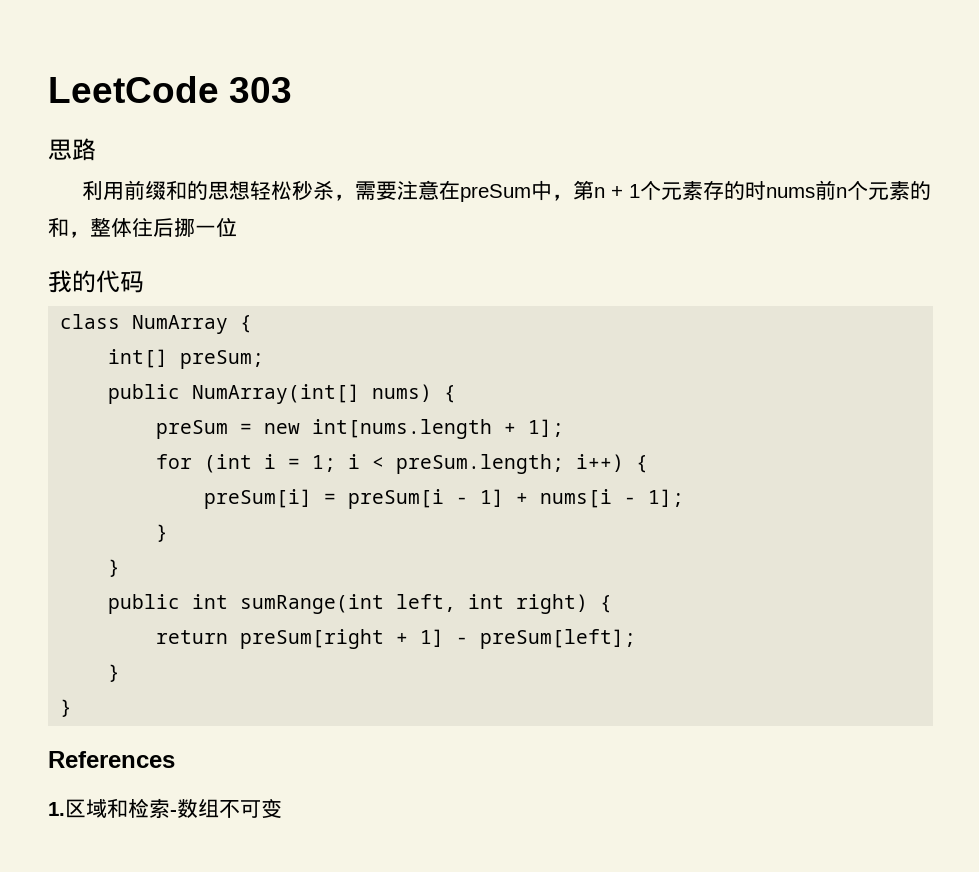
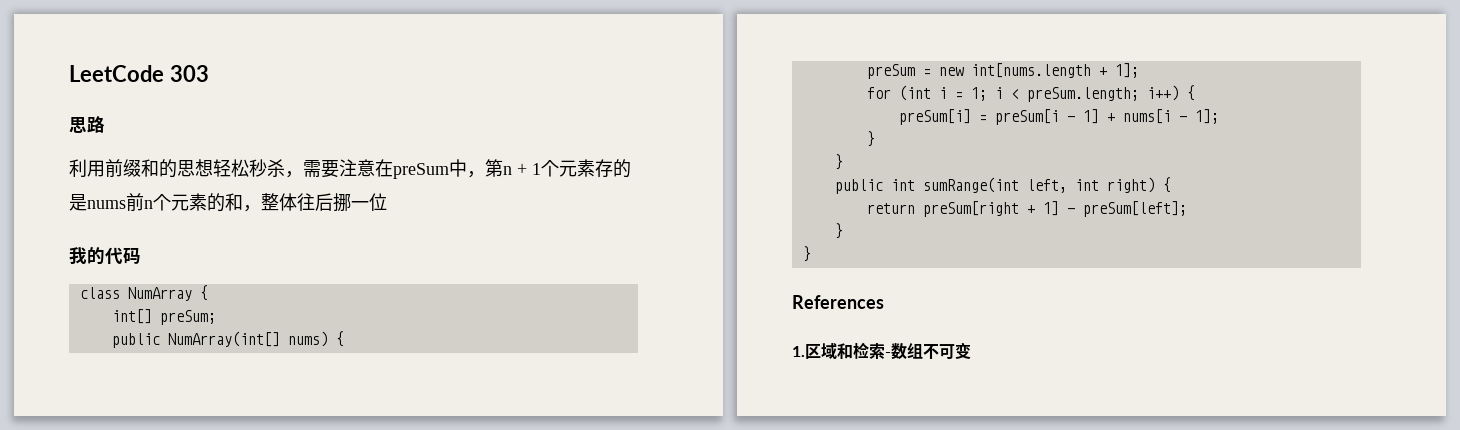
[745,181,767,200] 时 -> [69,194,87,211] 是

